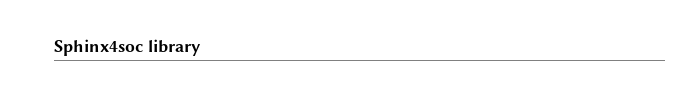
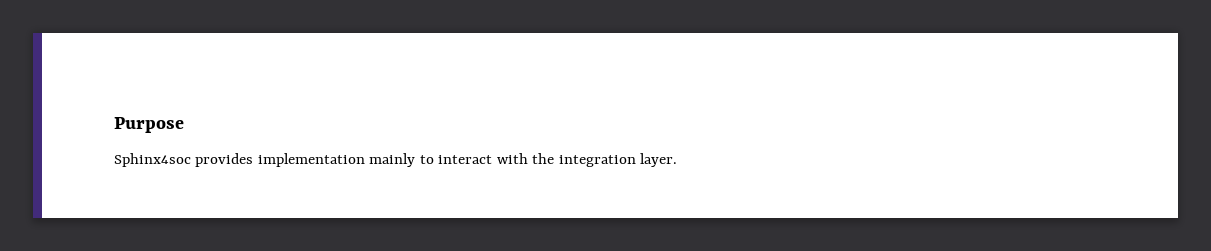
[54,39,201,56] Sphinx4soc library -> [114,117,184,133] [114,153,678,167] Purpose // Sphinx4soc provides implementation mainly to interact with the integration layer.

